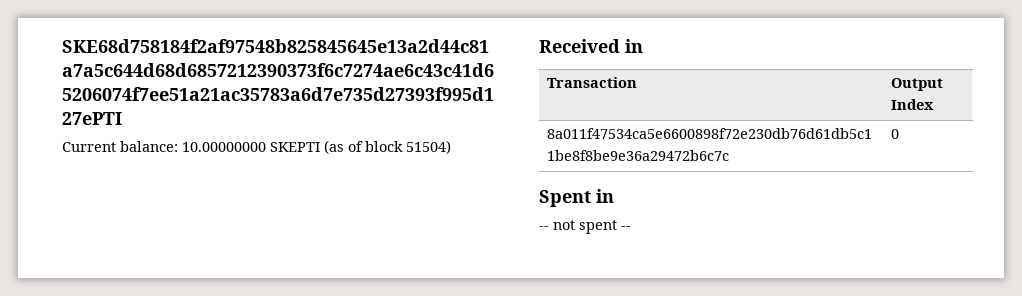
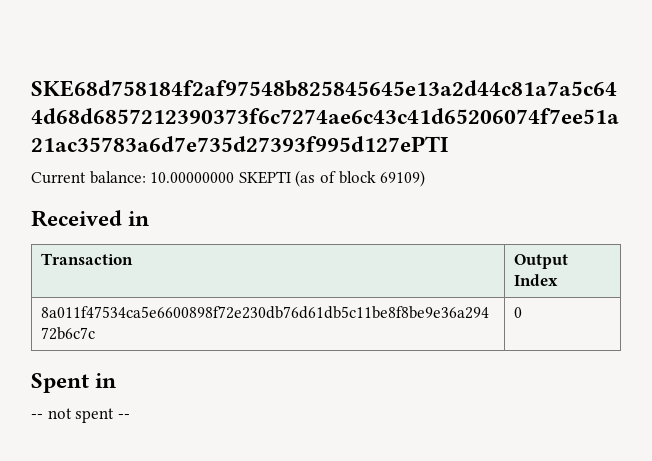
[406,140,451,154] 51504) -> [380,170,426,187] 69109)

